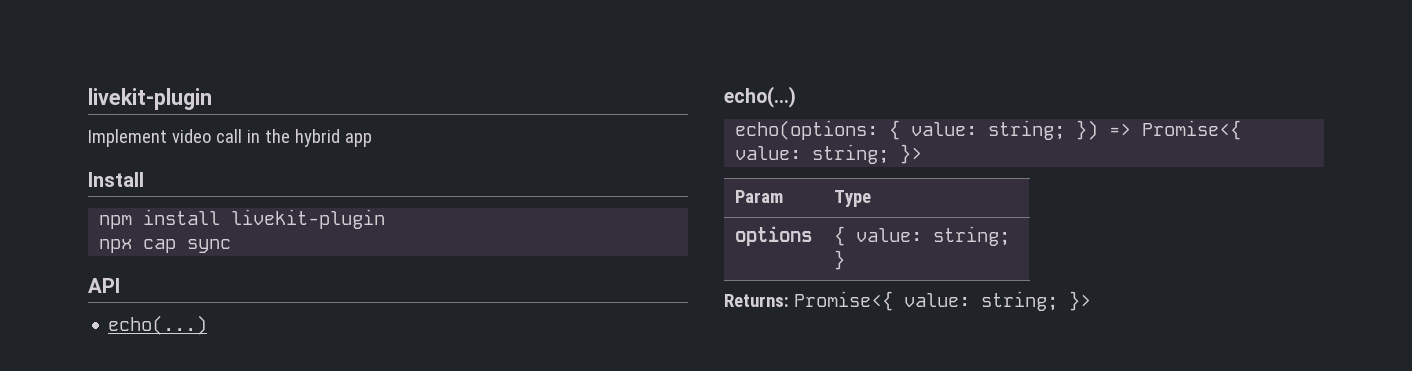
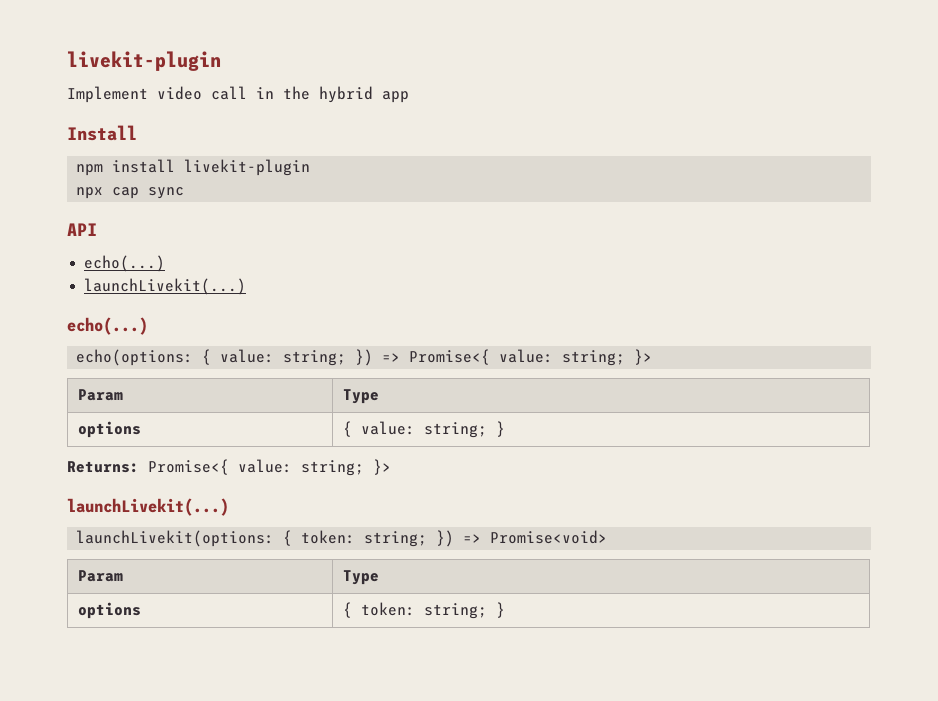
(208, 325) none -> [84,278,247,295] // launchLivekit(...)
(1091, 301) none -> [67,498,229,516] [76,530,608,547] [78,570,124,582] [343,570,380,585] [78,602,142,619] [343,602,506,619] // launchLivekit(...) // launchLivekit(options: { token: string; }) => Promise<void> // Param | Type // options | { token: string; }

